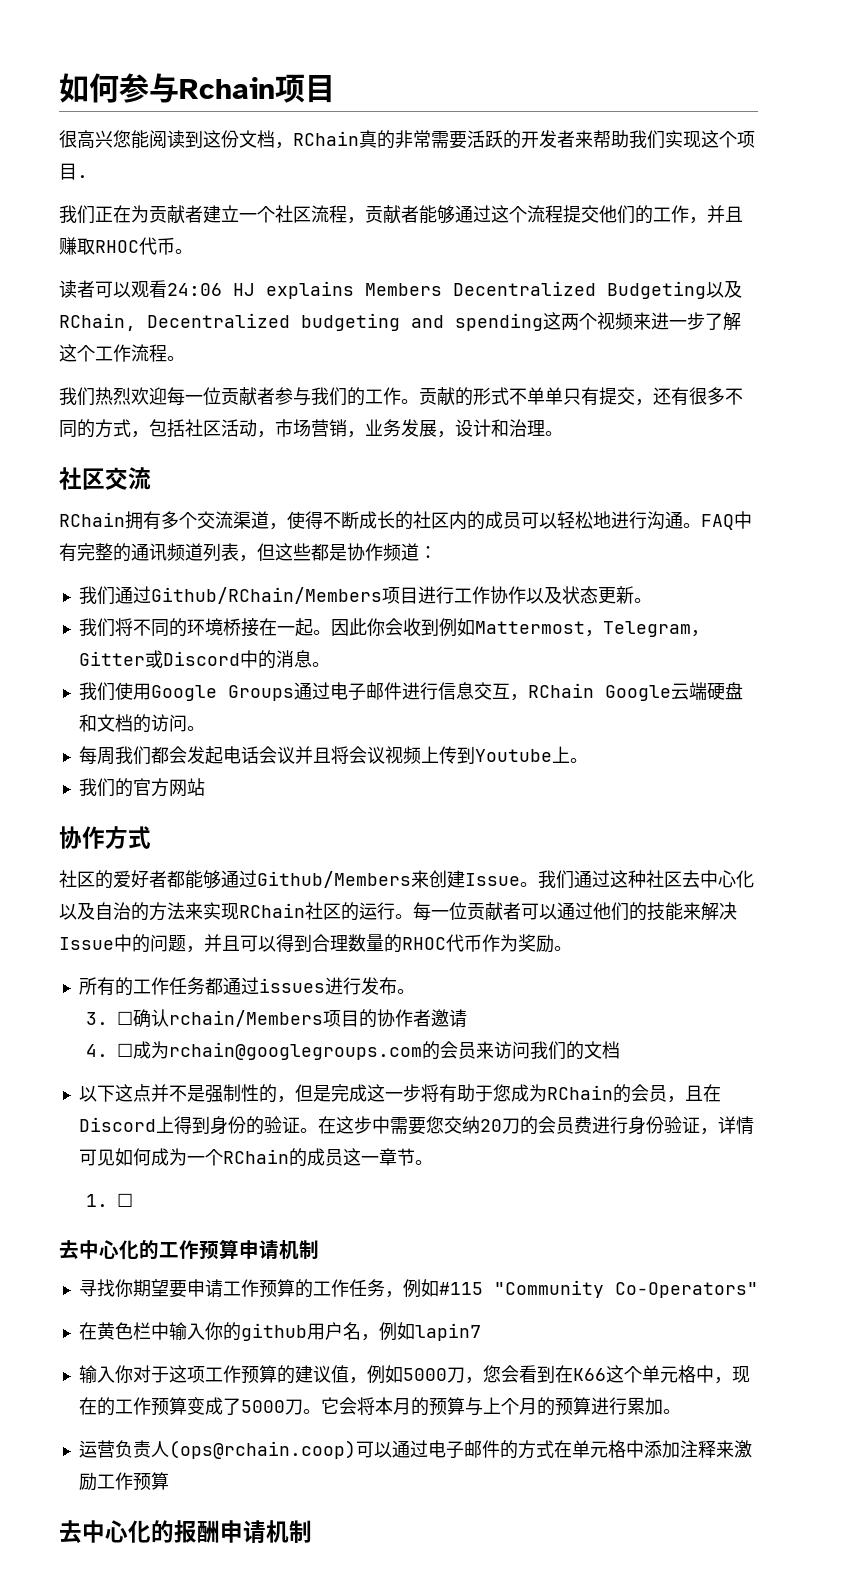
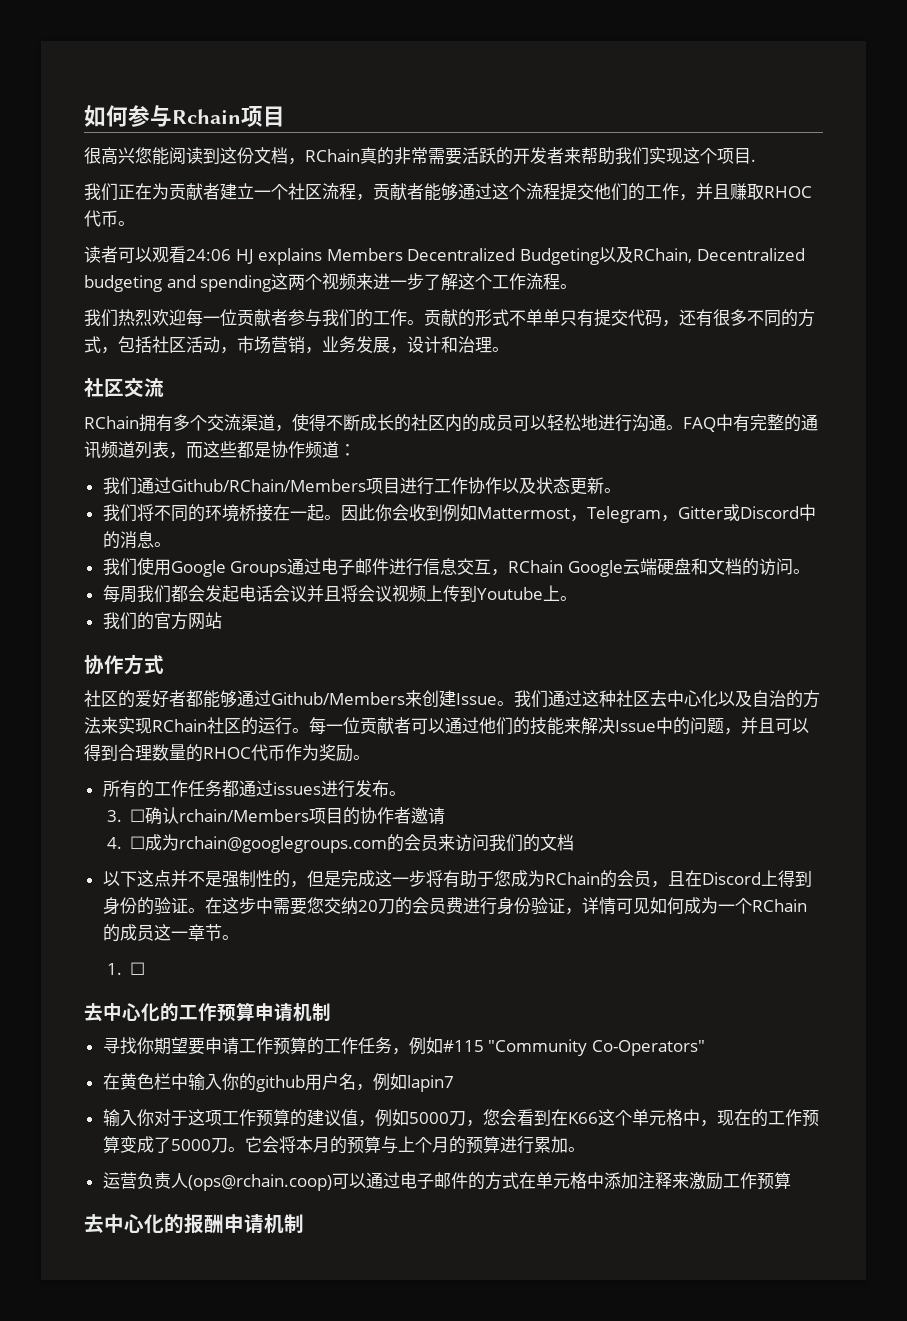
(635, 396) none -> [628,309,662,327] 代码
[257,543,275,561] 但 -> [186,442,203,459] 而

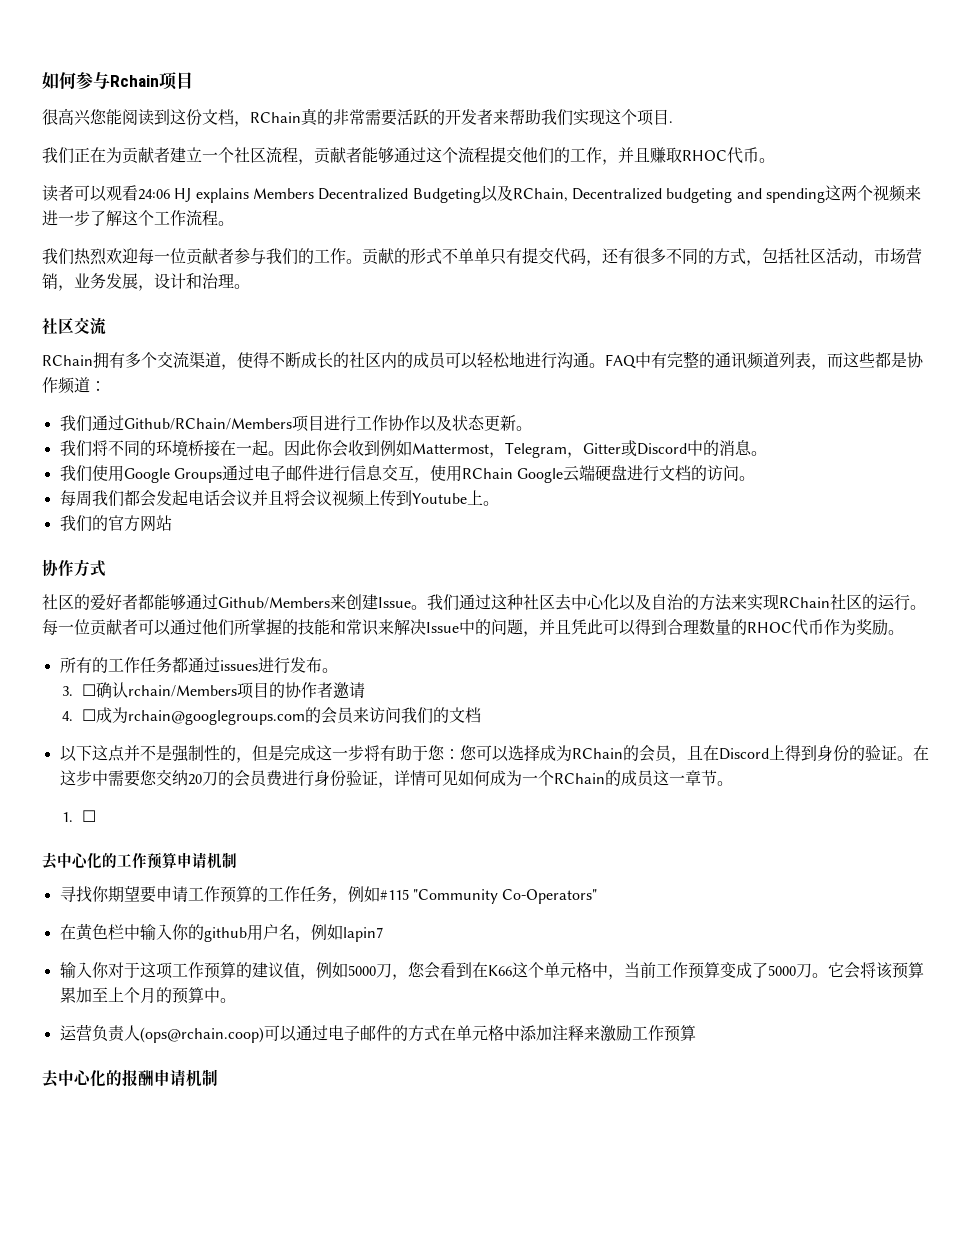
(509, 572) none -> [429,465,462,482] 使用
[690,558,708,575] 和 -> [627,465,660,482] 进行
[513,717,564,735] 的技能 -> [234,618,379,636] 所掌握的技能和常识
(775, 725) none -> [571,619,603,635] 凭此
(511, 878) none -> [443,745,540,762] ：您可以选择
[716,1109,768,1127] 现在的 -> [623,962,656,978] 当前
[295,1136,398,1154] 本月的预算与 -> [875,962,924,979] [59,987,108,1003] 该预算累加至
[499,1136,568,1154] 进行累加 -> [203,987,220,1003] 中

